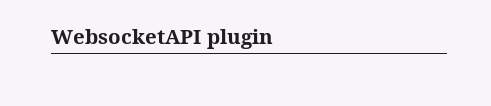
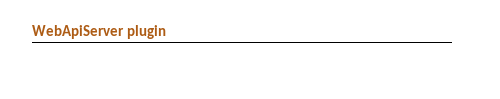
[51,29,201,44] WebsocketAPI -> [32,25,124,39] WebApiServer

